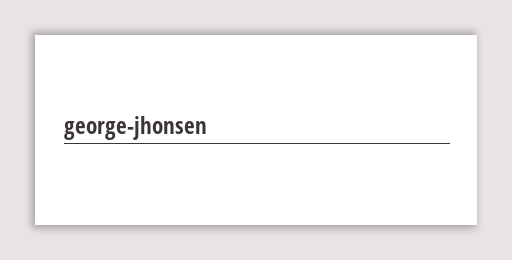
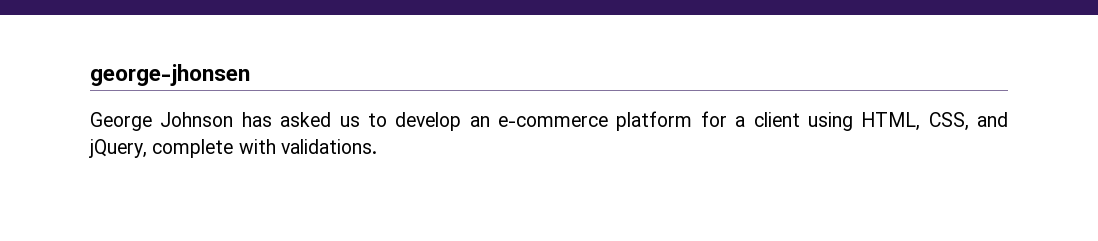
(207, 128) none -> [90,111,1008,131] [89,139,377,158] // George Johnson has asked us to develop an e-commerce platform for a client using HTML, CSS, and jQuery, complete with validations.

